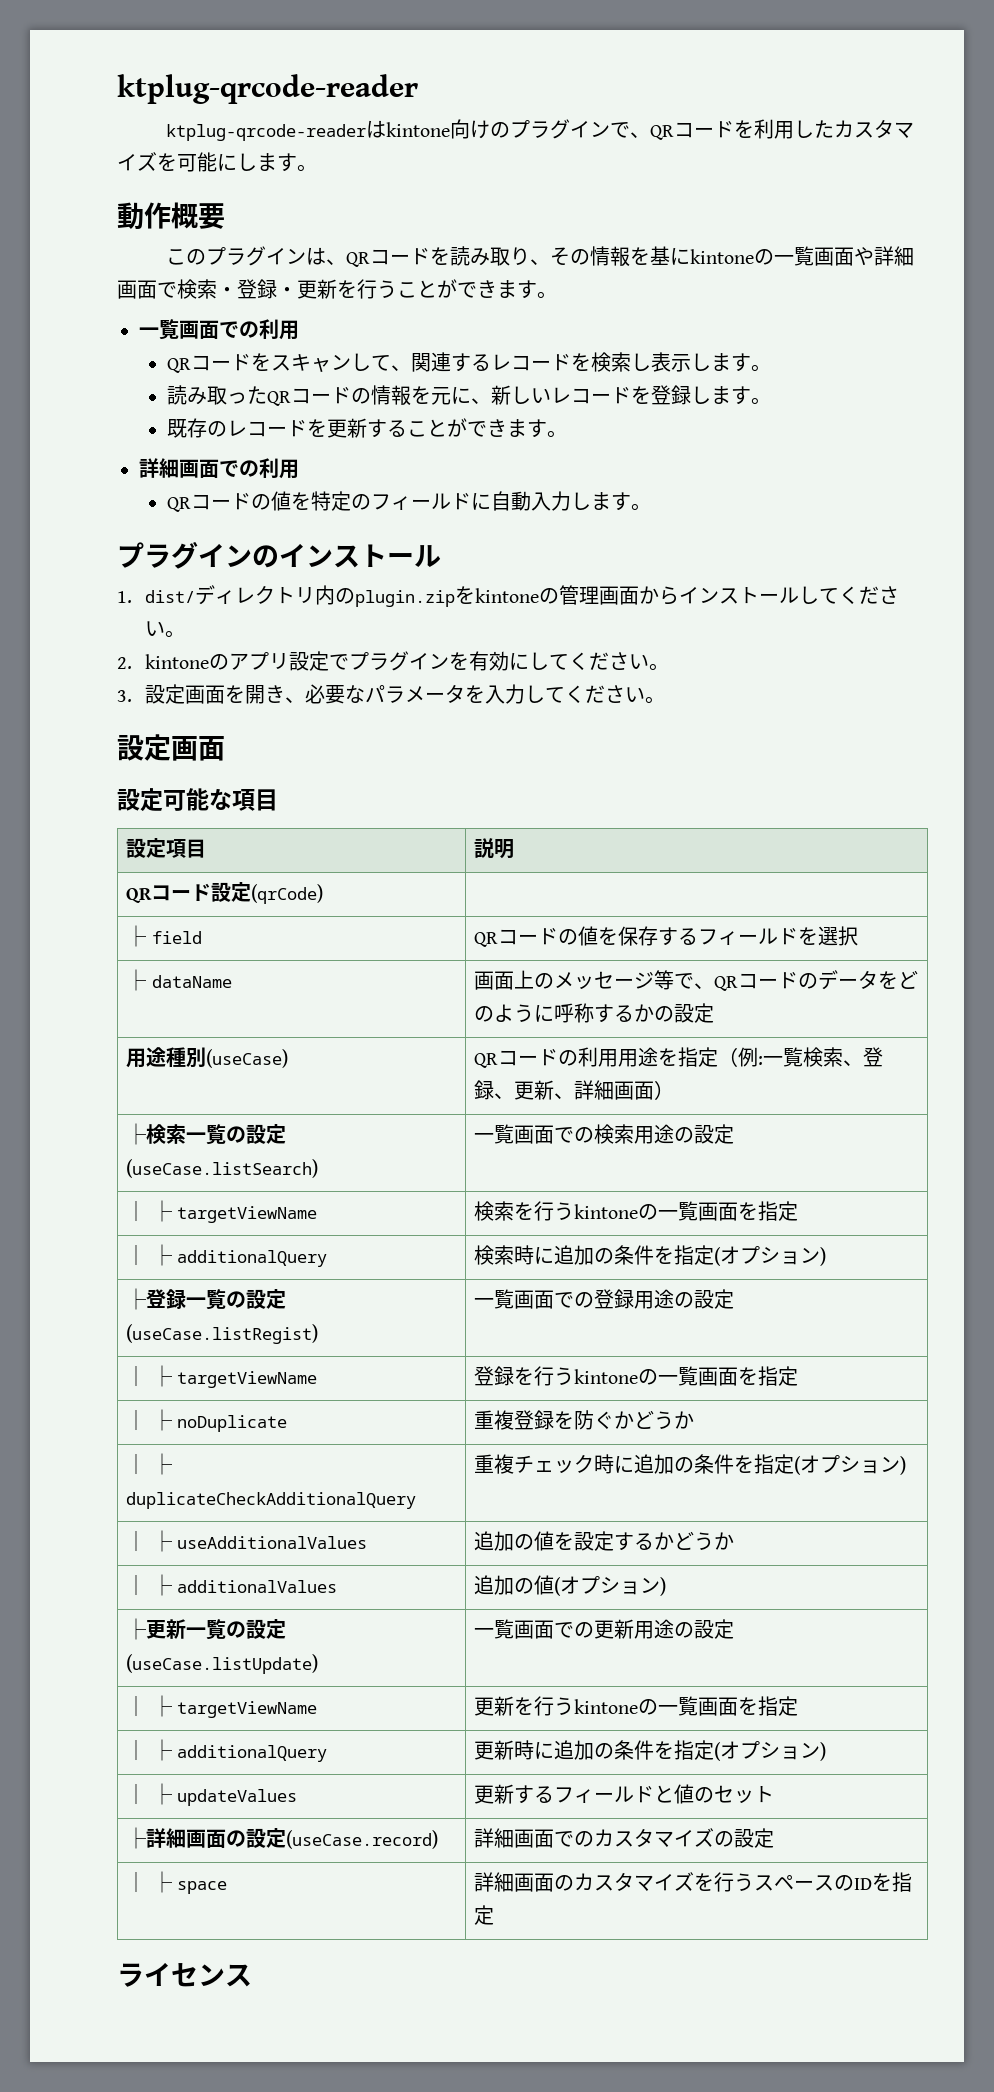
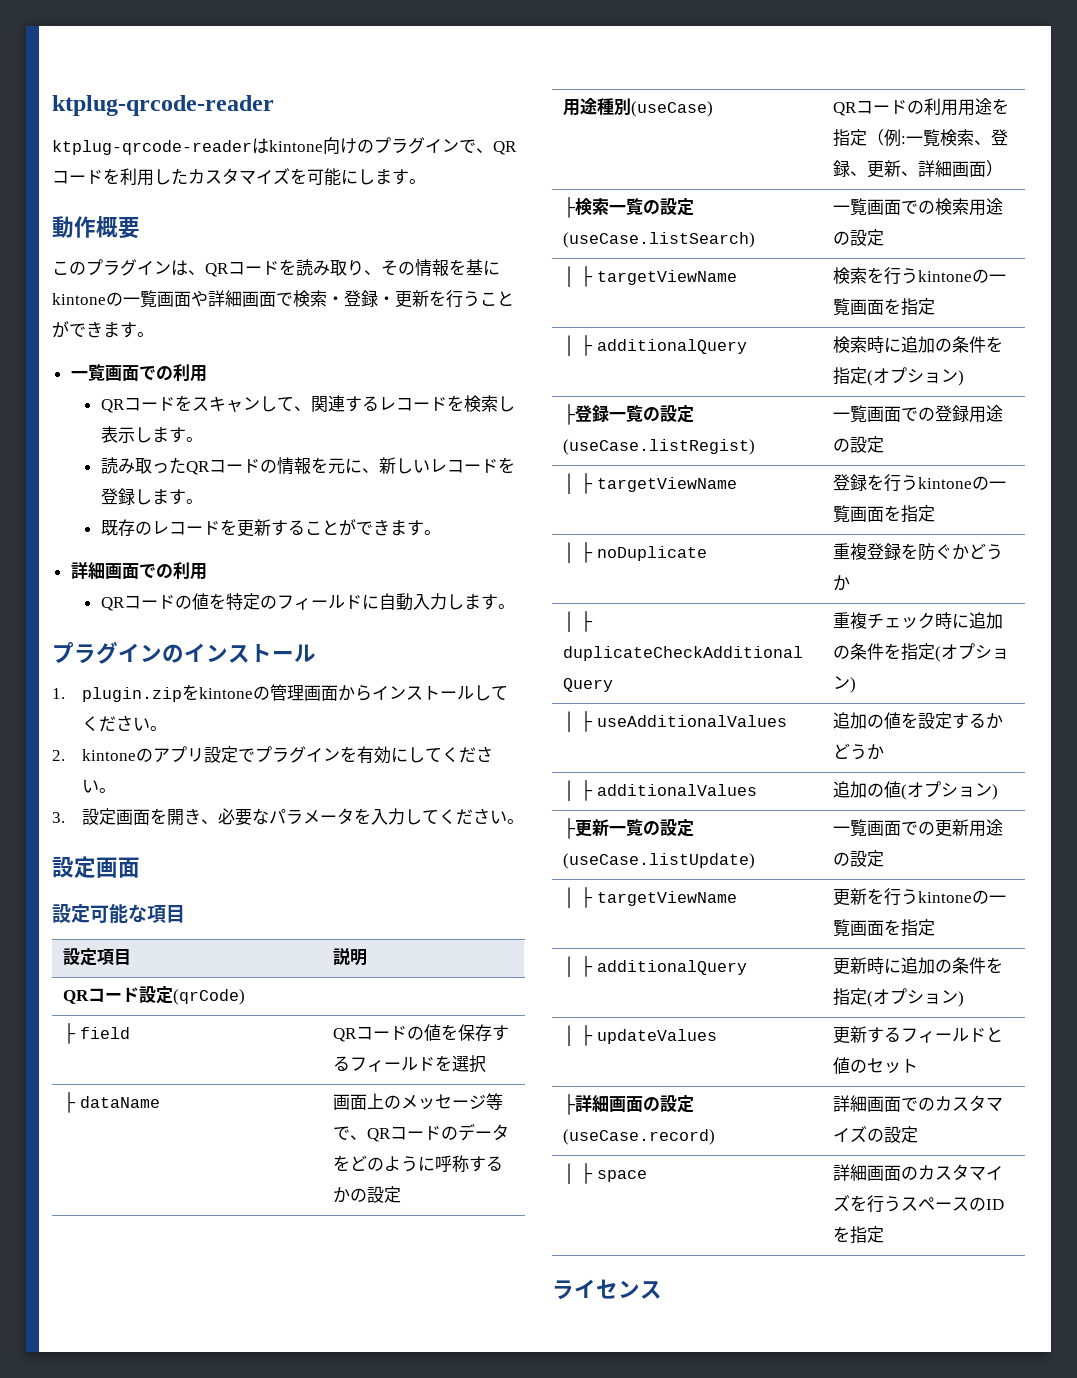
[144,585,355,605] dist/ディレクトリ内の -> (65, 693) none

